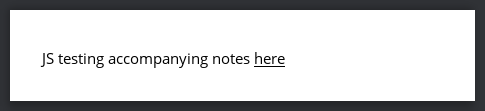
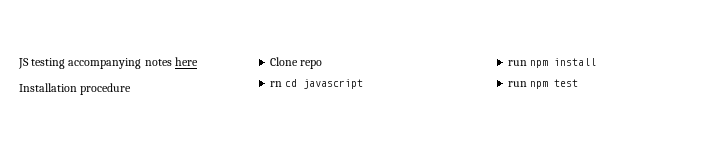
(286, 58) none -> [19,83,132,95] [270,57,323,69] [270,79,364,89] [508,58,597,68] [508,79,579,89] // Installation procedure // Clone repo // rn cd javascript // run npm install // run npm test

